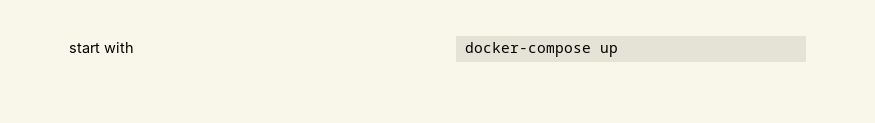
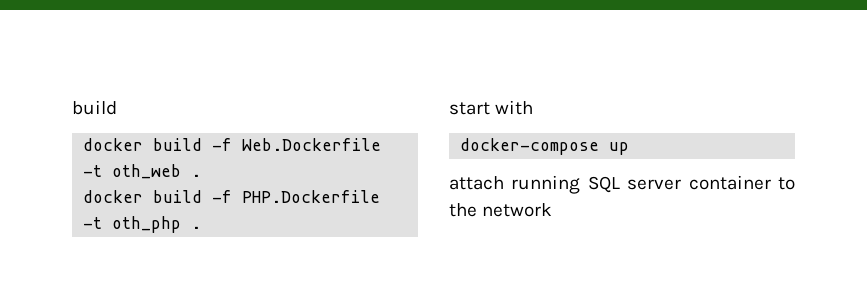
[69,42,134,54] [464,42,618,57] start with // docker-compose up -> [72,100,117,115] [83,138,382,151] [83,164,202,179] [83,190,381,203] [83,216,202,233] [449,100,534,115] [460,138,630,155] [449,175,795,194] [449,203,553,217] build // docker build -f Web.Dockerfile -t oth_web . // docker build -f PHP.Dockerfile -t oth_php . // start with // docker-compose up // attach running SQL server container to the network

